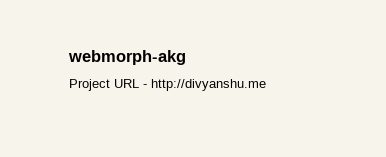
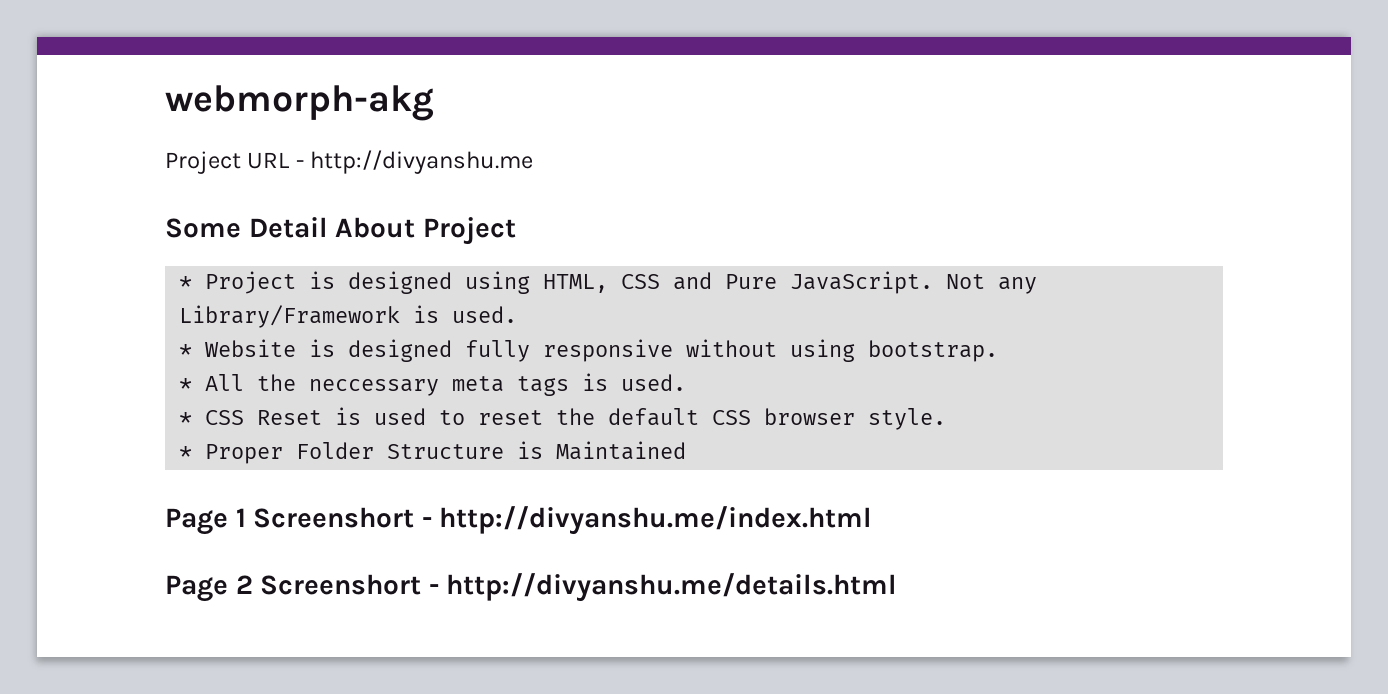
(266, 85) none -> [165,217,516,245] [179,271,1038,294] [179,305,518,328] [179,339,999,362] [179,373,687,396] [179,407,947,430] [179,441,687,464] [165,506,873,535] [165,573,898,602] // Some Detail About Project // * Project is designed using HTML, CSS and Pure JavaScript. Not any Library/Framework is used. // * Website is designed fully responsive without using bootstrap. // * All the neccessary meta tags is used. // * CSS Reset is used to reset the default CSS browser style. // * Proper Folder Structure is Maintained // Page 1 Screenshort - http://divyanshu.me/index.html // Page 2 Screenshort - http://divyanshu.me/details.html

